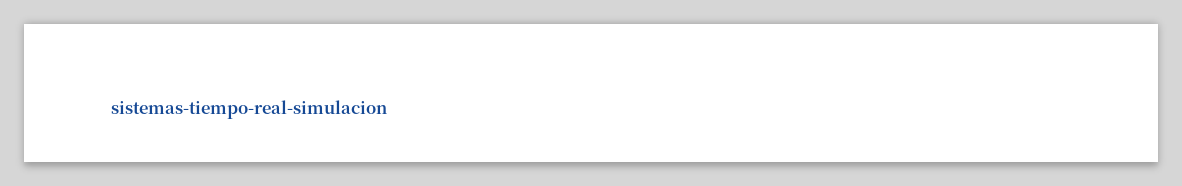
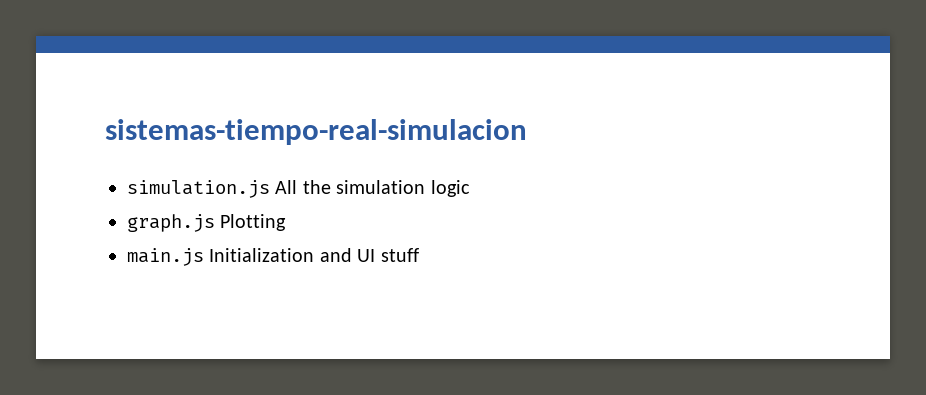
(387, 109) none -> [127,180,470,198] [127,214,287,232] [127,248,419,266] // simulation.js All the simulation logic // graph.js Plotting // main.js Initialization and UI stuff

